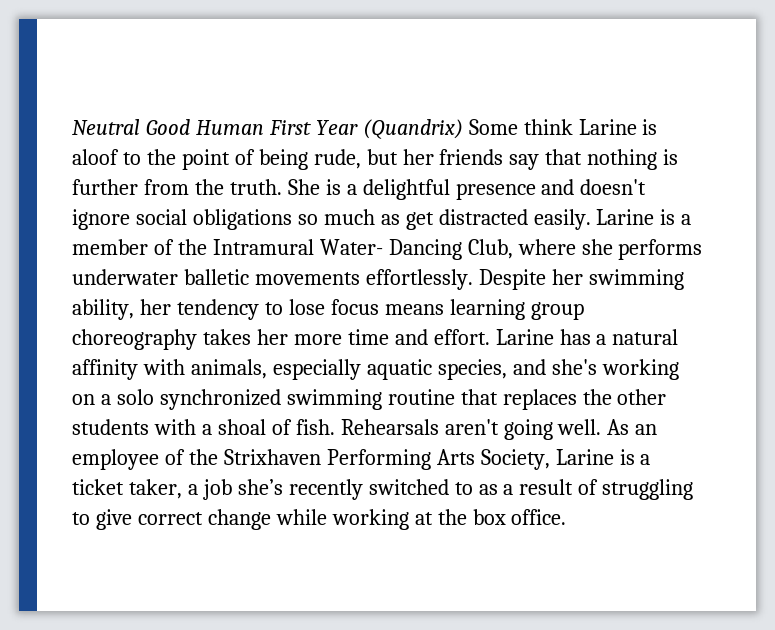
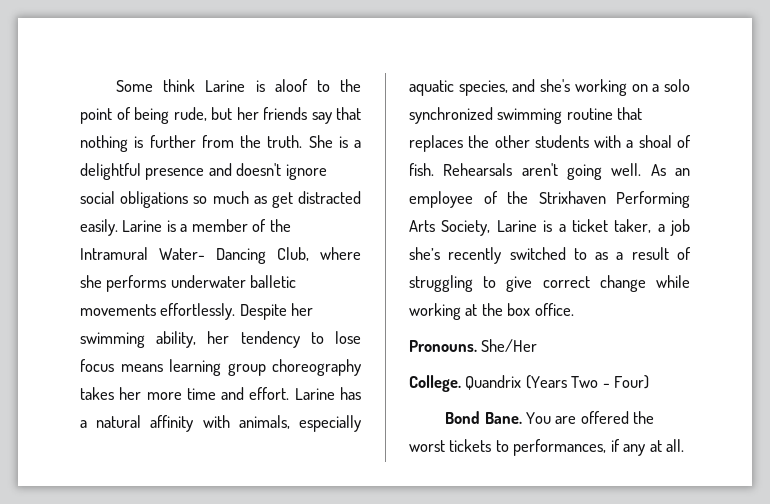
[72,119,463,139] Neutral Good Human First Year (Quandrix) -> (116, 86) none
(567, 517) none -> [409,339,538,352] [409,375,650,392] [445,411,655,424] [409,439,685,456] // Pronouns. She/Her // College. Quandrix (Years Two - Four) // Bond Bane. You are offered the worst tickets to performances, if any at all.

